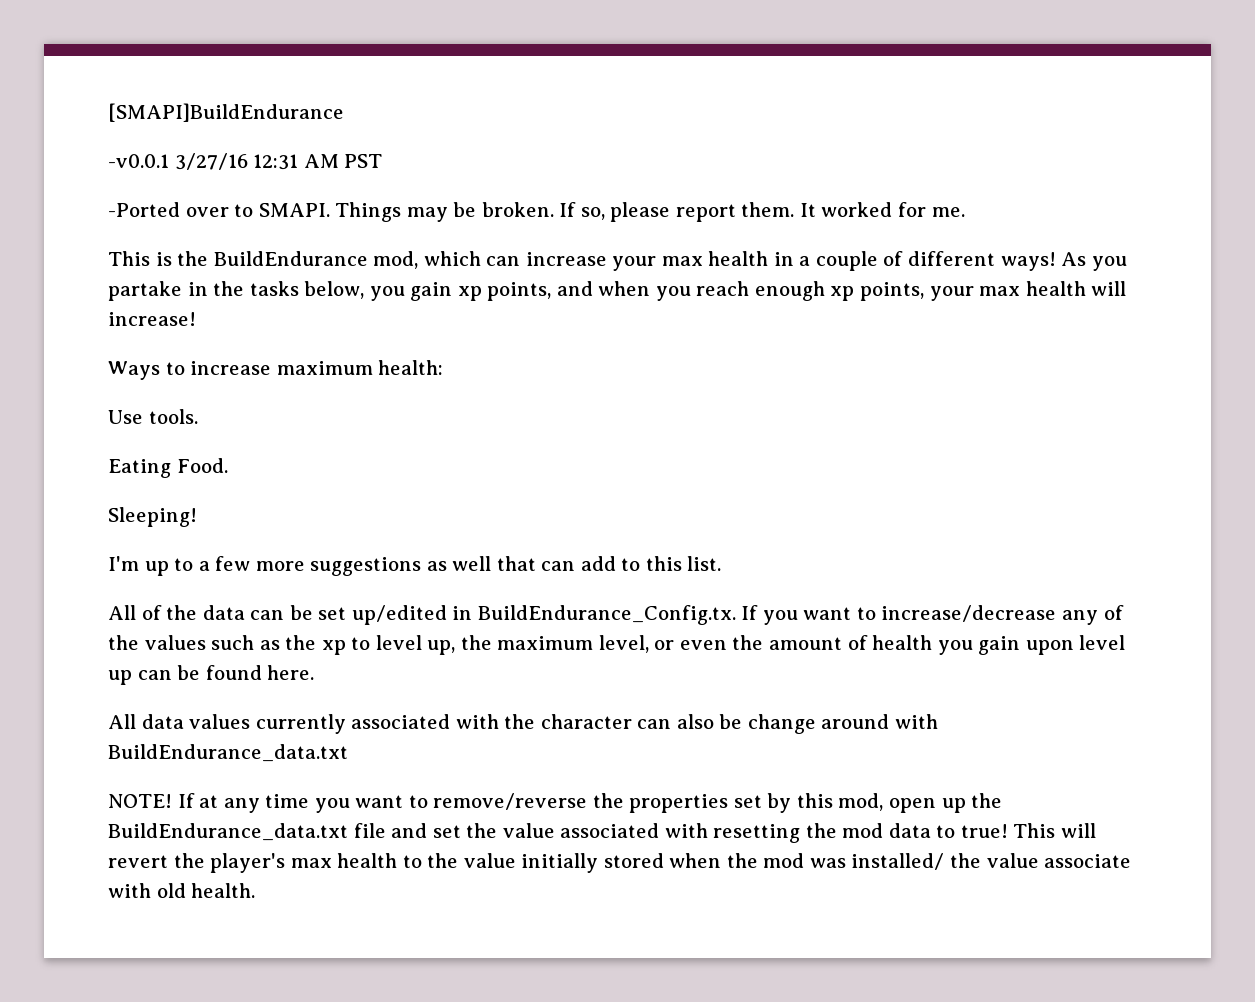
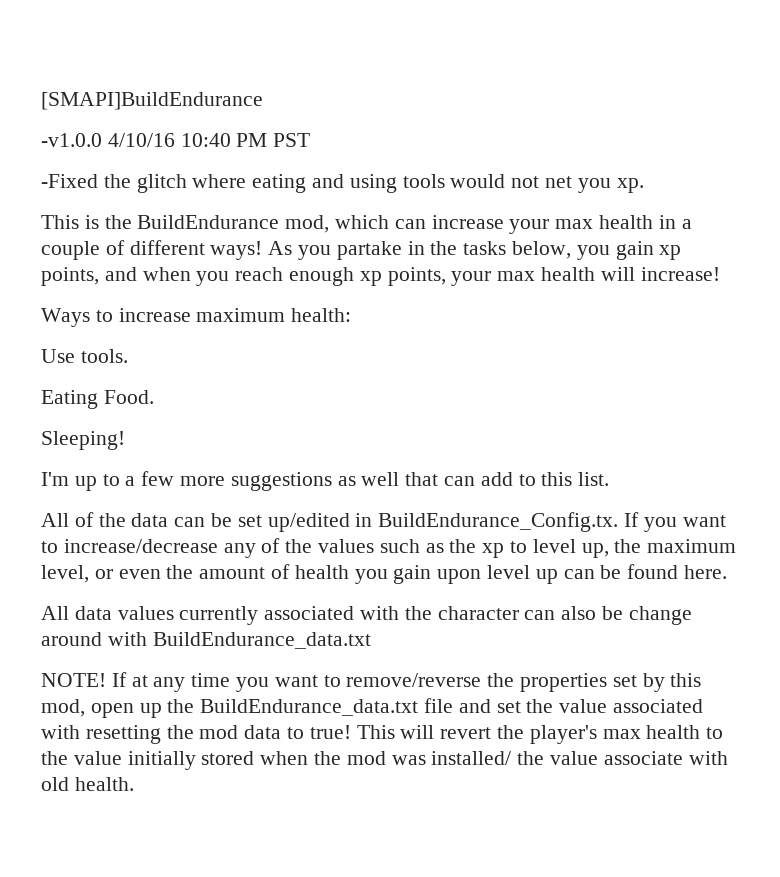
[108,153,383,170] [108,202,965,222] -v0.0.1 3/27/16 12:31 AM PST // -Ported over to SMAPI. Things may be broken. If so, please report them. It worked for me. -> [41,133,311,147] [41,174,644,193] -v1.0.0 4/10/16 10:40 PM PST // -Fixed the glitch where eating and using tools would not net you xp.

